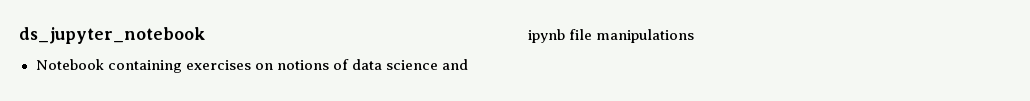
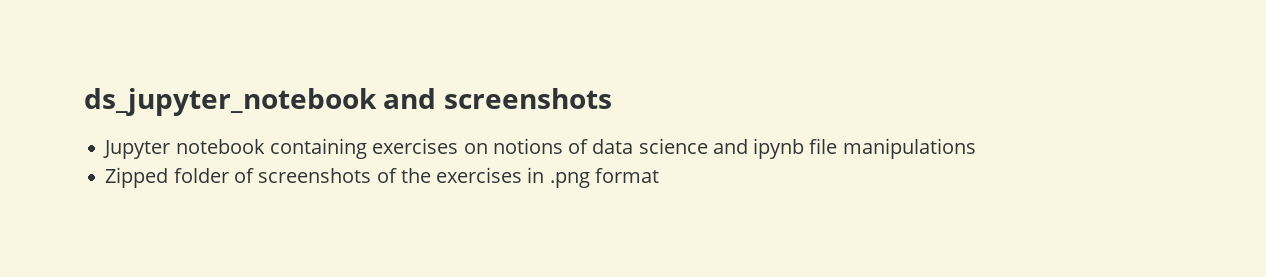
[35,59,104,70] // Notebook -> [383,88,612,109] [103,139,265,159] and screenshots // Jupyter notebook
(694, 36) none -> [105,167,659,188] // Zipped folder of screenshots of the exercises in .png format

